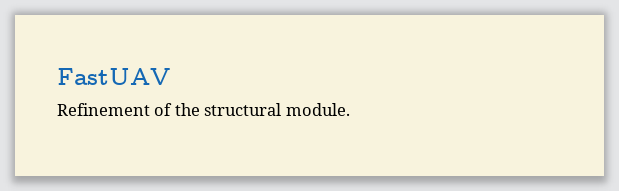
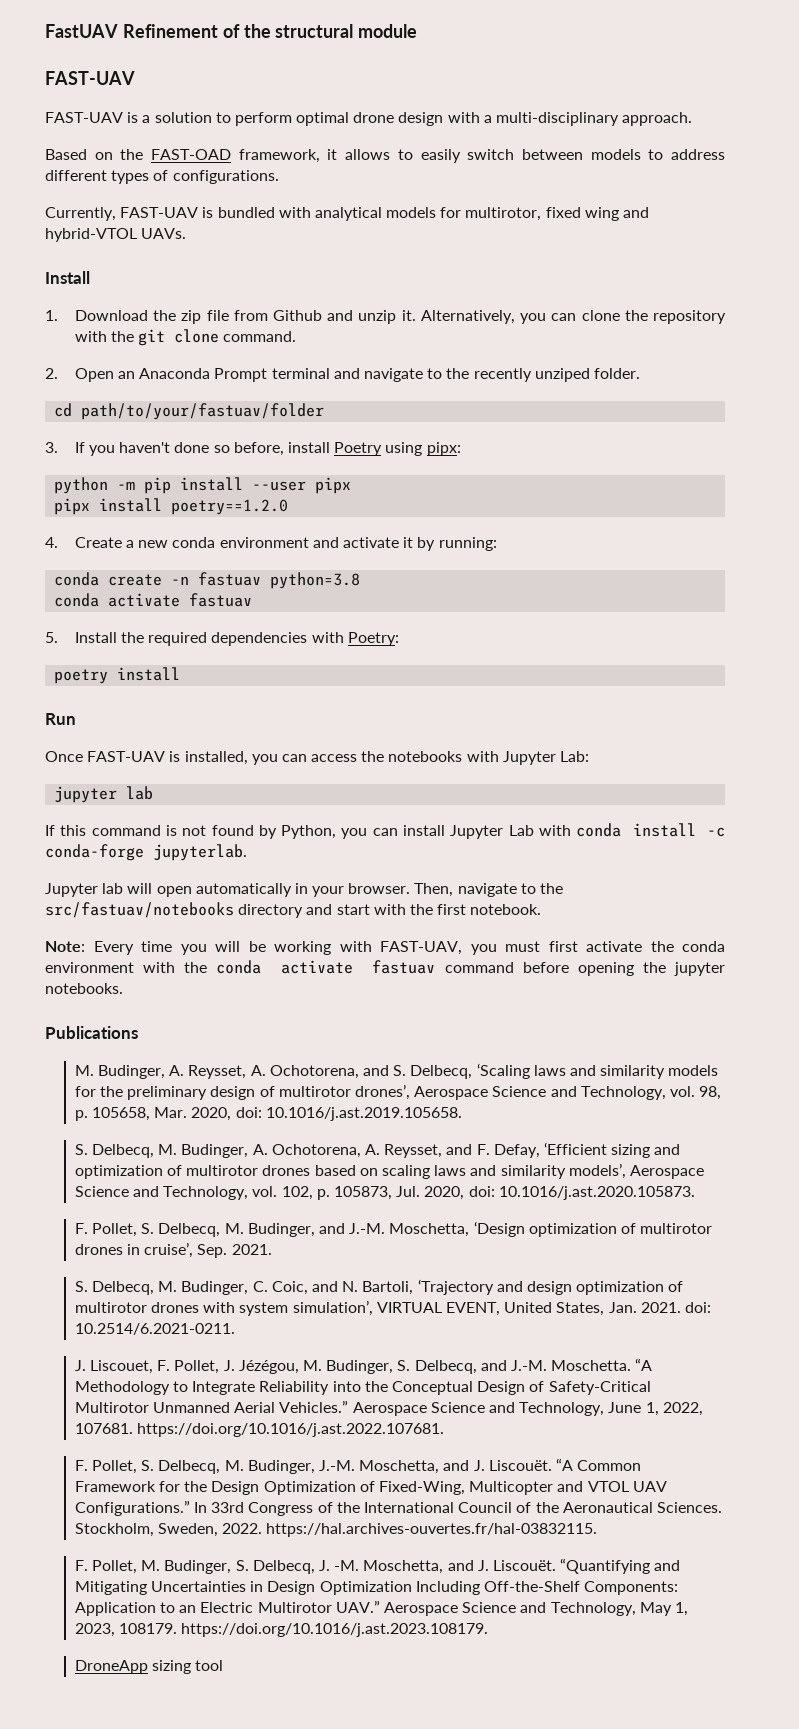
(170, 76) // -> (118, 31) none
[285,103,350,116] module. -> [358,24,418,38] [45,71,135,85] [45,112,693,126] [45,149,726,163] [45,170,279,184] [45,207,650,221] [45,228,187,242] [45,271,90,284] [45,310,726,324] [74,329,297,346] [45,368,640,382] [54,403,325,420] [45,442,461,456] [54,477,352,494] [54,498,289,515] [45,537,497,551] [54,572,361,589] [54,593,253,607] [45,632,399,646] [54,667,181,684] [45,713,76,725] [45,751,590,765] [54,786,154,803] [45,823,725,839] [45,844,247,861] [45,883,564,897] [45,902,542,918] [45,941,725,955] [45,960,725,976] [45,983,123,994] [45,1026,138,1039] [74,1063,719,1079] [74,1084,722,1100] [74,1107,462,1121] [74,1142,681,1158] [74,1163,704,1179] [74,1186,695,1200] [74,1221,713,1237] [74,1242,272,1258] [74,1279,684,1295] [74,1300,711,1316] [74,1323,235,1335] [74,1358,653,1374] [74,1381,651,1395] [74,1400,703,1416] [74,1423,445,1437] [74,1458,642,1474] [74,1481,667,1495] [74,1500,722,1516] [74,1523,598,1537] [74,1558,681,1574] [74,1581,679,1595] [74,1600,688,1616] [74,1623,489,1637] [74,1660,224,1674] module // FAST-UAV // FAST-UAV is a solution to perform optimal drone design with a multi-disciplinary approach. // Based on the FAST-OAD framework, it allows to easily switch between models to address different types of configurations. // Currently, FAST-UAV is bundled with analytical models for multirotor, fixed wing and hybrid-VTOL UAVs. // Install // 1. Download the zip file from Github and unzip it. Alternatively, you can clone the repository with the git clone command. // 2. Open an Anaconda Prompt terminal and navigate to the recently unziped folder. // cd path/to/your/fastuav/folder // 3. If you haven't done so before, install Poetry using pipx: // python -m pip install --user pipx // pipx install poetry==1.2.0 // 4. Create a new conda environment and activate it by running: // conda create -n fastuav python=3.8 // conda activate fastuav // 5. Install the required dependencies with Poetry: // poetry install // Run // Once FAST-UAV is installed, you can access the notebooks with Jupyter Lab: // jupyter lab // If this command is not found by Python, you can install Jupyter Lab with conda install -c conda-forge jupyterlab. // Jupyter lab will open automatically in your browser. Then, navigate to the src/fastuav/notebooks directory and start with the first notebook. // Note: Every time you will be working with FAST-UAV, you must first activate the conda environment with the conda activate fastuav command before opening the jupyter notebooks. // Publications // M. Budinger, A. Reysset, A. Ochotorena, and S. Delbecq, ‘Scaling laws and similarity models for the preliminary design of multirotor drones’, Aerospace Science and Technology, vol. 98, p. 105658, Mar. 2020, doi: 10.1016/j.ast.2019.105658. // S. Delbecq, M. Budinger, A. Ochotorena, A. Reysset, and F. Defay, ‘Efficient sizing and optimization of multirotor drones based on scaling laws and similarity models’, Aerospace Science and Technology, vol. 102, p. 105873, Jul. 2020, doi: 10.1016/j.ast.2020.105873. // F. Pollet, S. Delbecq, M. Budinger, and J.-M. Moschetta, ‘Design optimization of multirotor drones in cruise’, Sep. 2021. // S. Delbecq, M. Budinger, C. Coic, and N. Bartoli, ‘Trajectory and design optimization of multirotor drones with system simulation’, VIRTUAL EVENT, United States, Jan. 2021. doi: 10.2514/6.2021-0211. // J. Liscouet, F. Pollet, J. Jézégou, M. Budinger, S. Delbecq, and J.-M. Moschetta. “A Methodology to Integrate Reliability into the Conceptual Design of Safety-Critical Multirotor Unmanned Aerial Vehicles.” Aerospace Science and Technology, June 1, 2022, 107681. https://doi.org/10.1016/j.ast.2022.107681. // F. Pollet, S. Delbecq, M. Budinger, J.-M. Moschetta, and J. Liscouët. “A Common Framework for the Design Optimization of Fixed-Wing, Multicopter and VTOL UAV Configurations.” In 33rd Congress of the International Council of the Aeronautical Sciences. Stockholm, Sweden, 2022. https://hal.archives-ouvertes.fr/hal-03832115. // F. Pollet, M. Budinger, S. Delbecq, J. -M. Moschetta, and J. Liscouët. “Quantifying and Mitigating Uncertainties in Design Optimization Including Off-the-Shelf Components: Application to an Electric Multirotor UAV.” Aerospace Science and Technology, May 1, 2023, 108179. https://doi.org/10.1016/j.ast.2023.108179. // DroneApp sizing tool

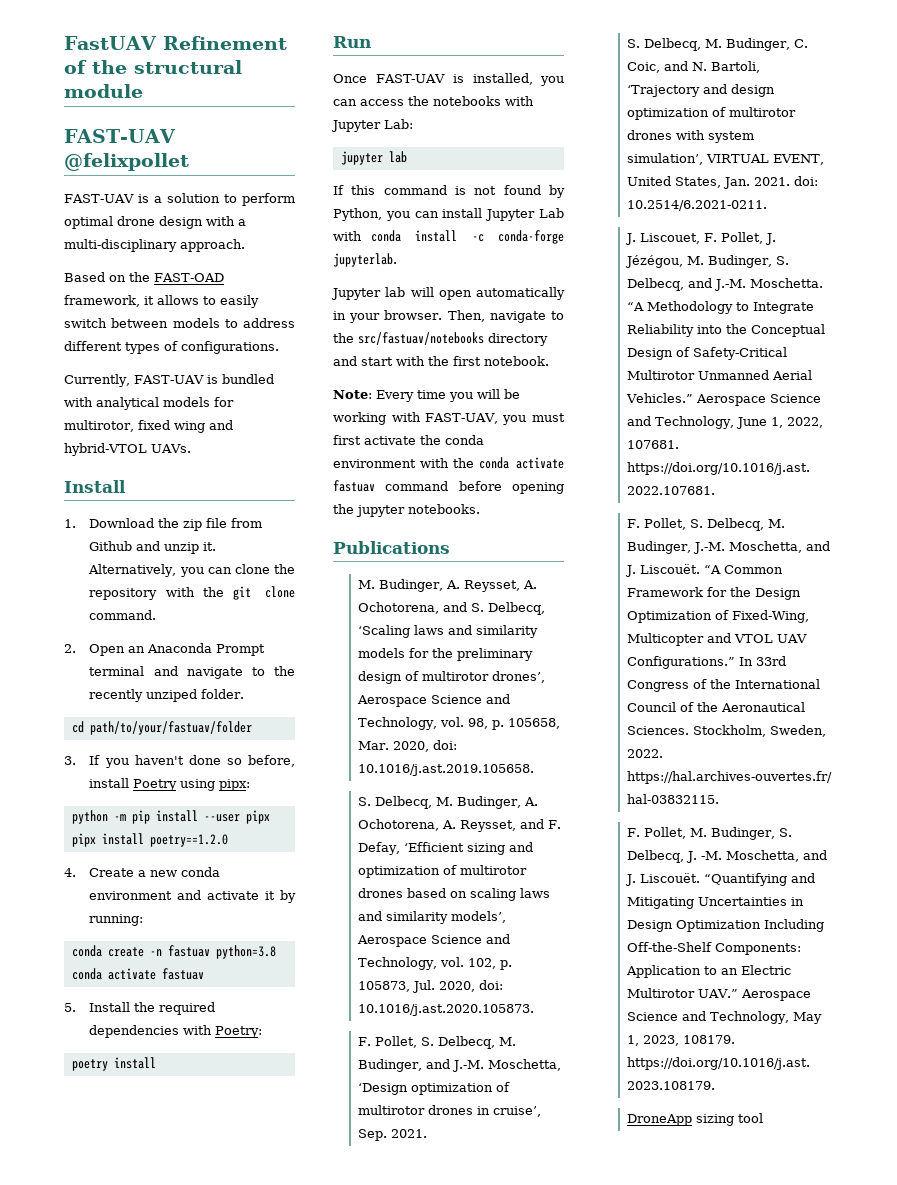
(135, 78) none -> [64,153,189,171] @felixpollet

